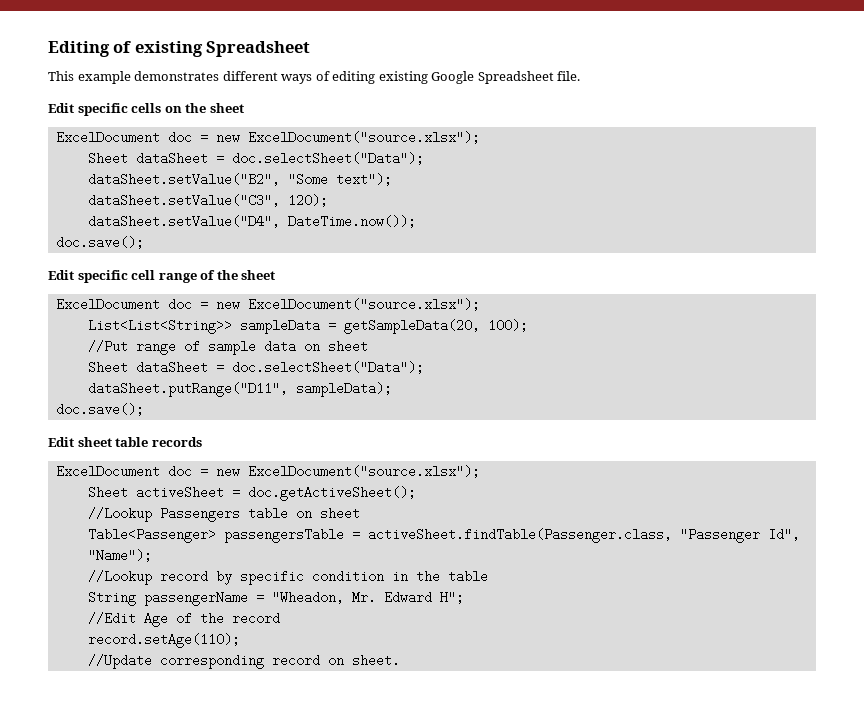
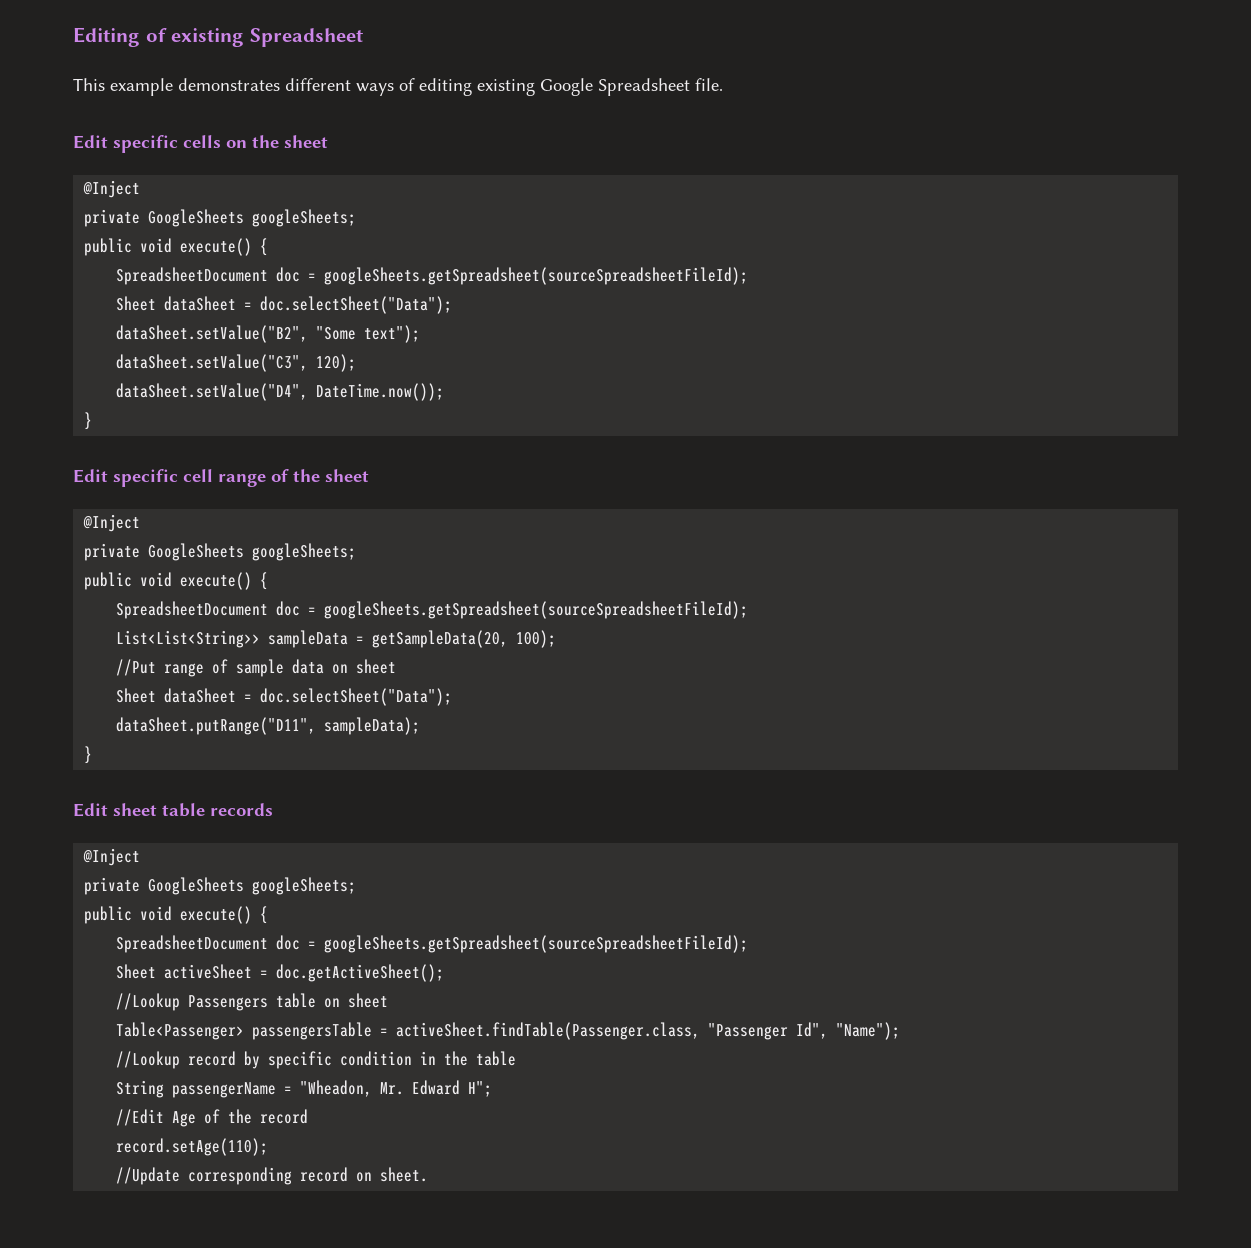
[55,131,480,144] ExcelDocument doc = new ExcelDocument("source.xlsx"); -> [83,180,141,198] [84,209,357,227] [84,238,269,256] [116,267,749,285] @Inject // private GoogleSheets googleSheets; // public void execute() { // SpreadsheetDocument doc = googleSheets.getSpreadsheet(sourceSpreadsheetFileId);
[55,236,144,249] doc.save(); -> [84,412,93,430] }
[55,298,480,311] ExcelDocument doc = new ExcelDocument("source.xlsx"); -> [83,514,141,532] [84,543,357,561] [84,572,269,590] [116,601,749,619] @Inject // private GoogleSheets googleSheets; // public void execute() { // SpreadsheetDocument doc = googleSheets.getSpreadsheet(sourceSpreadsheetFileId);
[55,403,144,416] doc.save(); -> [84,746,93,764] }
[55,465,480,478] ExcelDocument doc = new ExcelDocument("source.xlsx"); -> [83,848,141,866] [84,877,357,895] [84,906,269,924] [116,935,749,953] @Inject // private GoogleSheets googleSheets; // public void execute() { // SpreadsheetDocument doc = googleSheets.getSpreadsheet(sourceSpreadsheetFileId);

